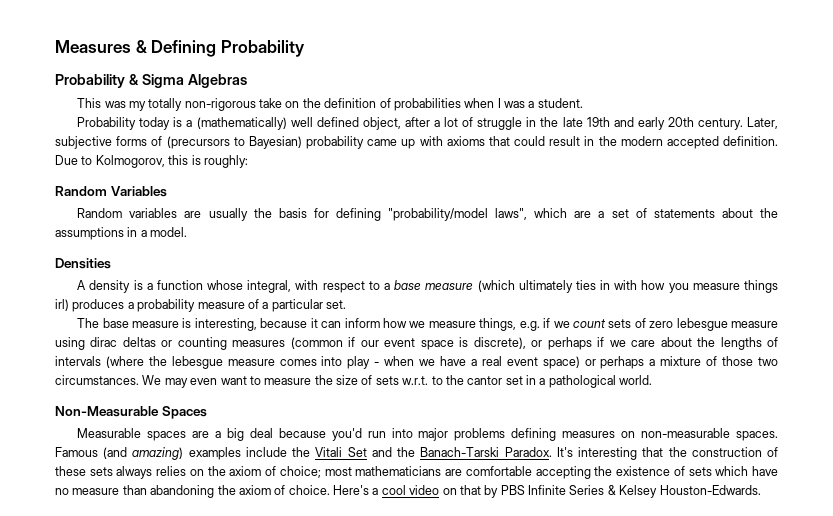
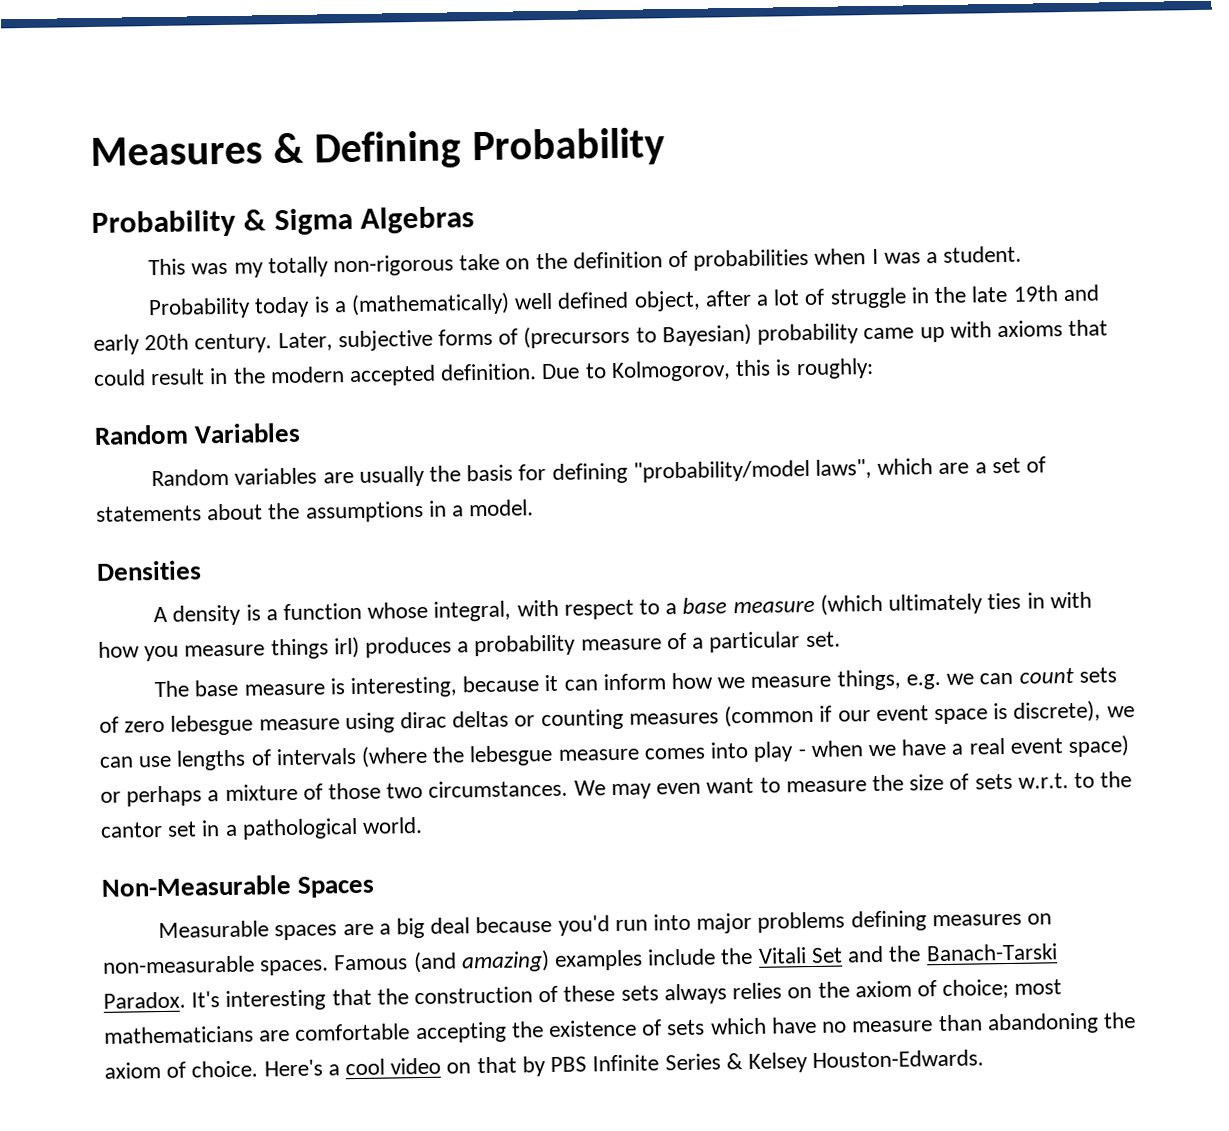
[543,318,570,328] if we -> [946,672,1014,685] we can
[531,337,716,350] or perhaps if we care about the -> [1106,706,1135,718] [99,755,173,768] we can use

